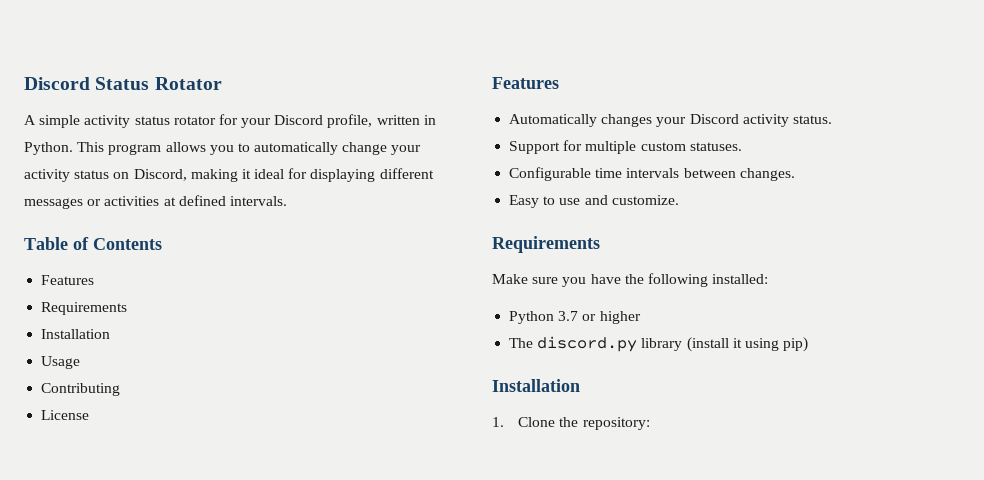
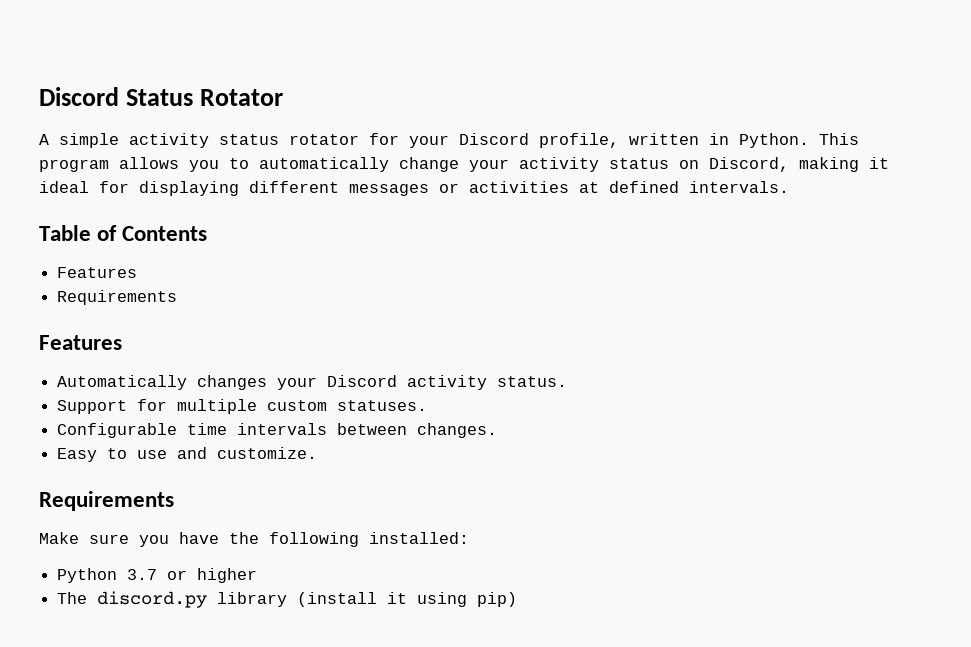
[41,329,111,339] [41,356,81,369] [41,383,121,396] [41,410,90,420] // Installation // Usage // Contributing // License -> (178, 297) none
[492,379,580,392] [492,417,650,430] // Installation // 1. Clone the repository: -> (518, 599) none

